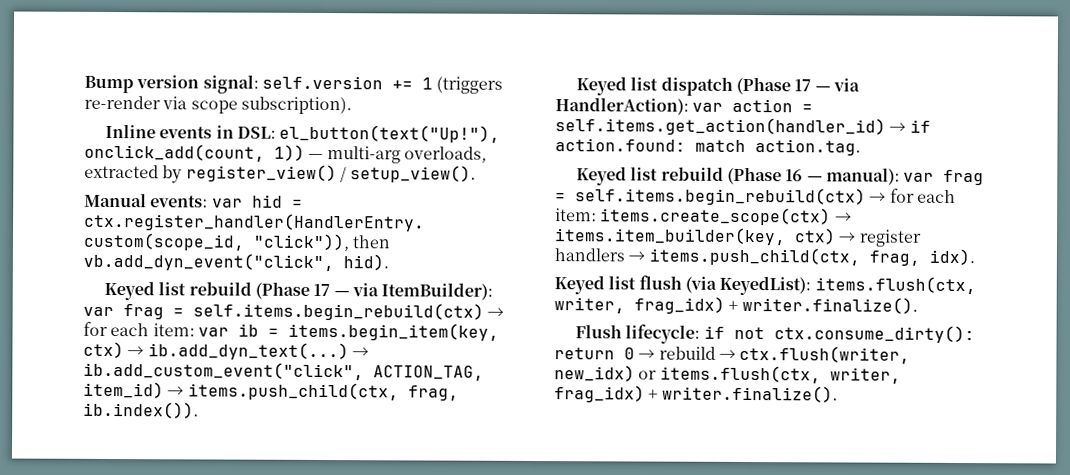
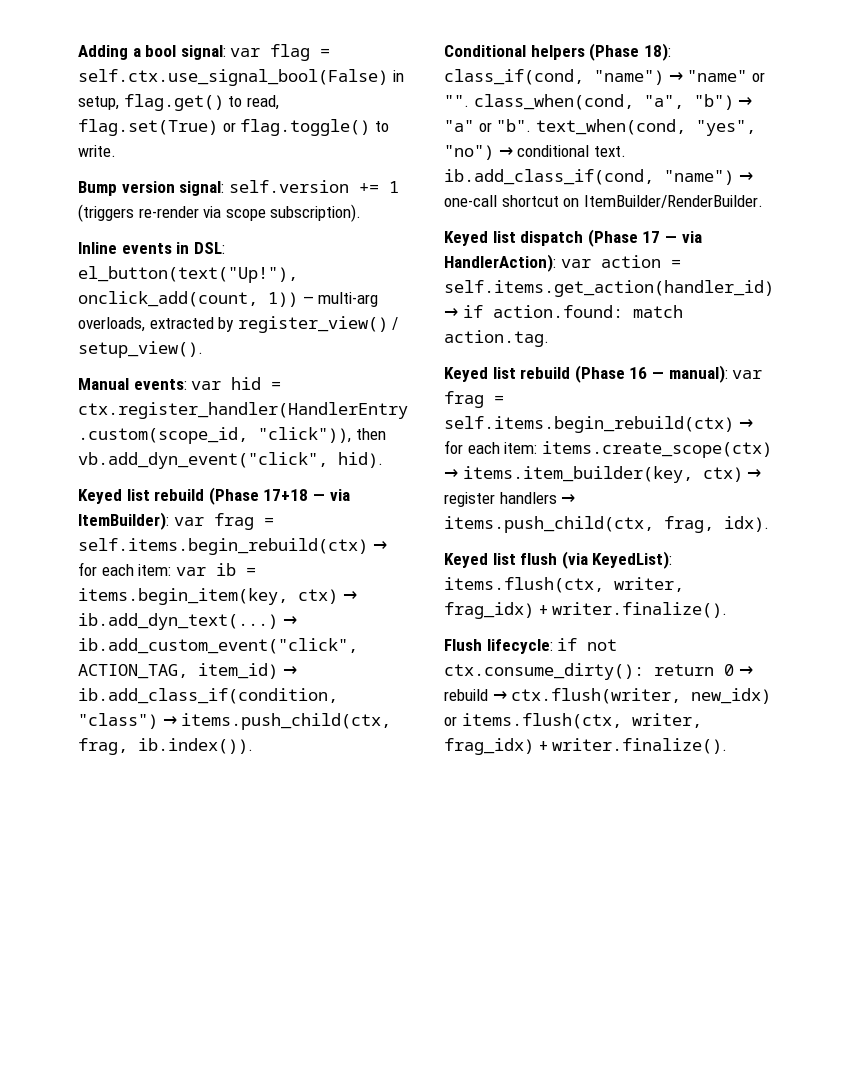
(84, 84) none -> [78,44,331,61] [78,69,404,86] [78,94,279,111] [78,119,389,136] [78,145,116,157] Adding a bool signal: var flag = self.ctx.use_signal_bool(False) in setup, flag.get() to read, flag.set(True) or flag.toggle() to write. //
[313,283,331,297] 17 -> [263,489,309,501] 17+18
(185, 391) none -> [78,688,338,704] [78,713,177,729] ib.add_class_if(condition, "class") →
(199, 410) none -> [444,43,671,61] [444,69,765,85] [444,94,753,110] [444,119,756,136] [444,145,626,160] [444,169,753,185] [444,195,763,208] // Conditional helpers (Phase 18): class_if(cond, "name") → "name" or "". class_when(cond, "a", "b") → "a" or "b". text_when(cond, "yes", "no") → conditional text. ib.add_class_if(cond, "name") → one-call shortcut on ItemBuilder/RenderBuilder.

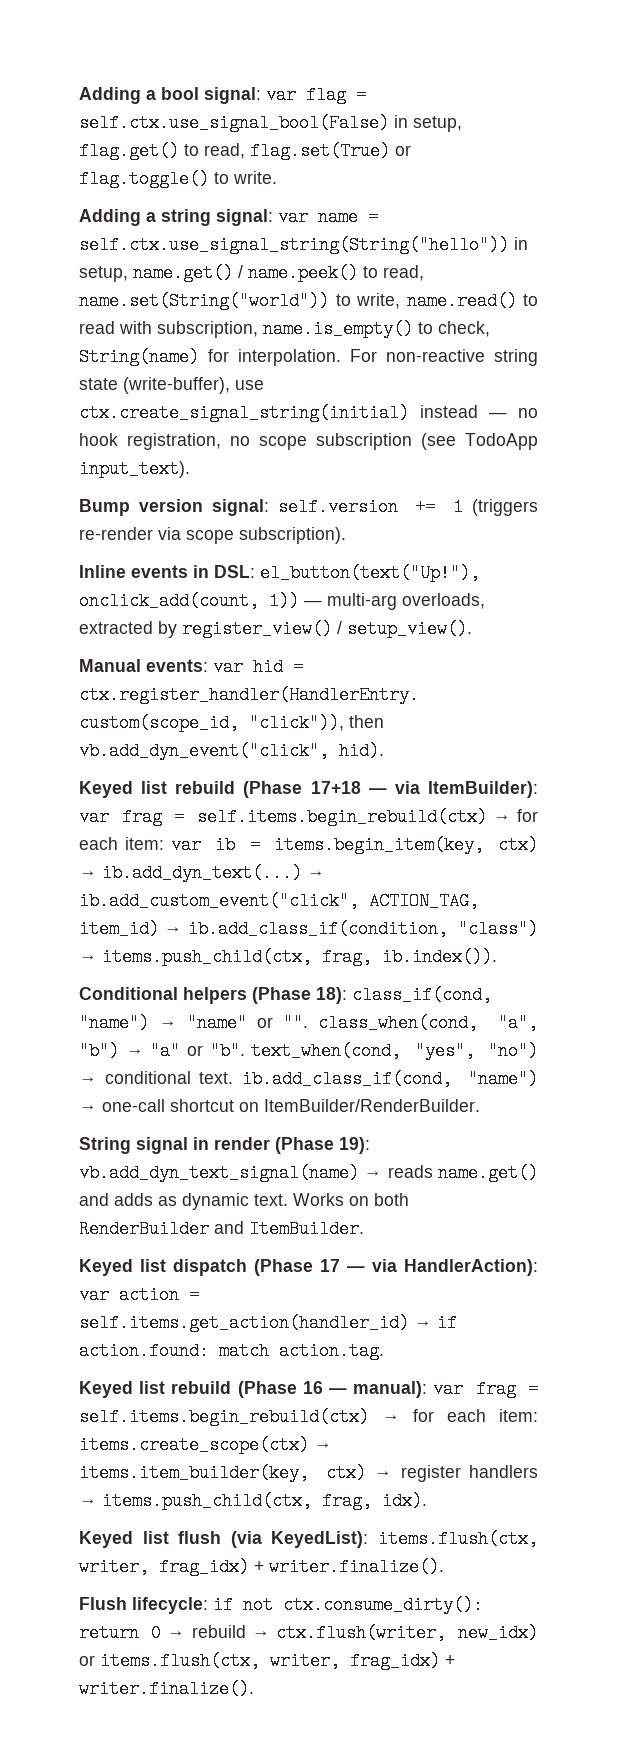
(116, 151) none -> [79,208,378,226] [79,236,528,254] [79,264,424,282] [79,292,538,310] [79,320,490,338] [79,348,538,366] [79,377,264,394] [79,404,538,422] [79,433,538,450] [79,460,190,478] // Adding a string signal: var name = self.ctx.use_signal_string(String("hello")) in setup, name.get() / name.peek() to read, name.set(String("world")) to write, name.read() to read with subscription, name.is_empty() to check, String(name) for interpolation. For non-reactive string state (write-buffer), use ctx.create_signal_string(initial) instead — no hook registration, no scope subscription (see TodoApp input_text).
(763, 201) none -> [79,1137,370,1154] [79,1164,538,1182] [79,1193,409,1210] [79,1220,364,1238] // String signal in render (Phase 19): vb.add_dyn_text_signal(name) → reads name.get() and adds as dynamic text. Works on both RenderBuilder and ItemBuilder.

